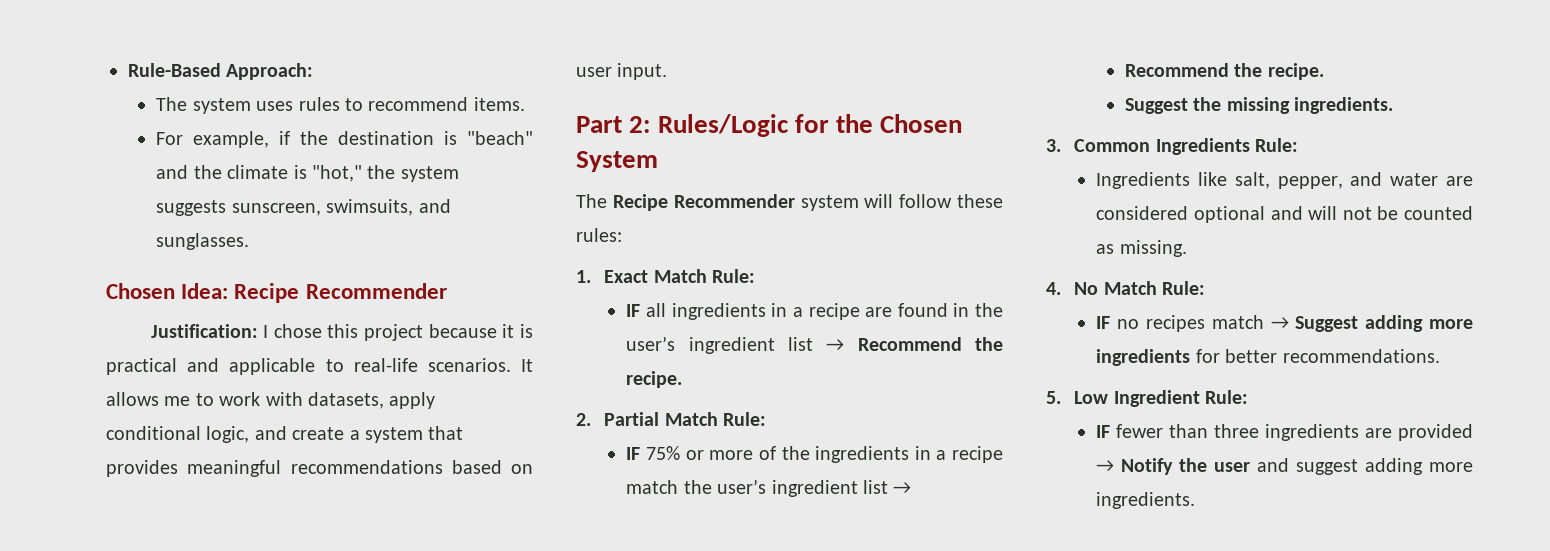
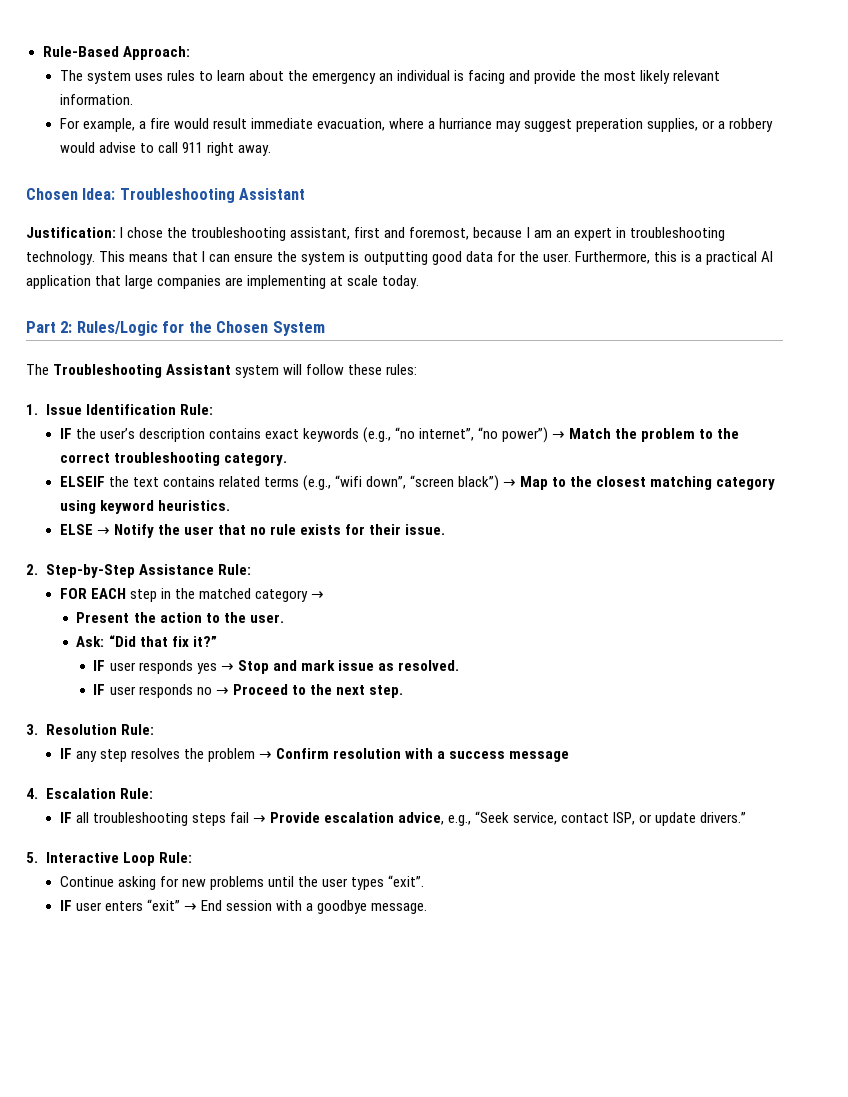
[368,97,525,111] [156,131,533,148] [156,165,459,182] [156,199,451,216] [156,233,250,250] recommend items. // For example, if the destination is "beach" and the climate is "hot," the system suggests sunscreen, swimsuits, and sunglasses. -> [216,70,721,84] [59,94,133,105] [59,118,774,132] [59,142,271,156] learn about the emergency an individual is facing and provide the most likely relevant information. // For example, a fire would result immediate evacuation, where a hurriance may suggest preperation supplies, or a robbery would advise to call 911 right away.
[234,283,447,303] Recipe Recommender -> [119,188,305,203] Troubleshooting Assistant
[327,324,533,341] [106,358,533,375] [106,392,436,409] [106,426,464,443] [106,460,533,477] [576,63,668,80] this project because it is practical and applicable to real-life scenarios. It allows me to work with datasets, apply conditional logic, and create a system that provides meaningful recommendations based on user input. -> [167,227,725,241] [26,251,774,265] [26,275,420,289] the troubleshooting assistant, first and foremost, because I am an expert in troubleshooting technology. This means that I can ensure the system is outputting good data for the user. Furthermore, this is a practical AI application that large companies are implementing at scale today.
[612,194,795,211] Recipe Recommender -> [53,364,232,378] Troubleshooting Assistant
[604,269,756,283] [626,303,1003,320] [626,336,1003,354] [626,371,683,388] [576,412,767,426] [626,446,1003,463] [626,479,912,497] [1124,63,1324,80] [1124,97,1394,114] [1046,138,1299,155] [1096,172,1473,189] [1096,206,1473,223] [1096,240,1187,257] [1046,281,1206,295] [1096,315,1473,332] [1096,349,1440,366] [1046,390,1249,407] [1096,424,1473,441] [1096,458,1473,475] [1096,492,1196,509] Exact Match Rule: // IF all ingredients in a recipe are found in the user’s ingredient list → Recommend the recipe. // 2. Partial Match Rule: // IF 75% or more of the ingredients in a recipe match the user’s ingredient list → // Recommend the recipe. // Suggest the missing ingredients. // 3. Common Ingredients Rule: // Ingredients like salt, pepper, and water are considered optional and will not be counted as missing. // 4. No Match Rule: // IF no recipes match → Suggest adding more ingredients for better recommendations. // 5. Low Ingredient Rule: // IF fewer than three ingredients are provided → Notify the user and suggest adding more ingredients. -> [45,404,213,415] [59,427,740,443] [59,452,287,466] [59,475,776,491] [59,500,230,514] [59,524,446,538] [26,564,251,578] [59,588,324,602] [76,612,284,623] [76,635,217,647] [93,660,459,674] [93,684,403,698] [26,724,154,735] [59,748,570,762] [26,788,153,799] [59,811,747,826] [26,852,192,866] [59,875,424,890] [59,899,427,914] Issue Identification Rule: // IF the user’s description contains exact keywords (e.g., “no internet”, “no power”) → Match the problem to the correct troubleshooting category. // ELSEIF the text contains related terms (e.g., “wifi down”, “screen black”) → Map to the closest matching category using keyword heuristics. // ELSE → Notify the user that no rule exists for their issue. // 2. Step-by-Step Assistance Rule: // FOR EACH step in the matched category → // Present the action to the user. // Ask: “Did that fix it?” // IF user responds yes → Stop and mark issue as resolved. // IF user responds no → Proceed to the next step. // 3. Resolution Rule: // IF any step resolves the problem → Confirm resolution with a success message // 4. Escalation Rule: // IF all troubleshooting steps fail → Provide escalation advice, e.g., “Seek service, contact ISP, or update drivers.” // 5. Interactive Loop Rule: // Continue asking for new problems until the user types “exit”. // IF user enters “exit” → End session with a goodbye message.

